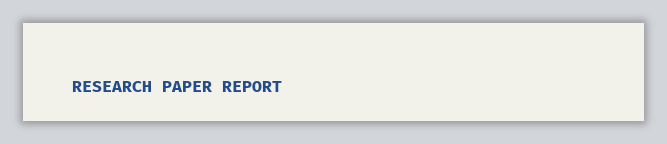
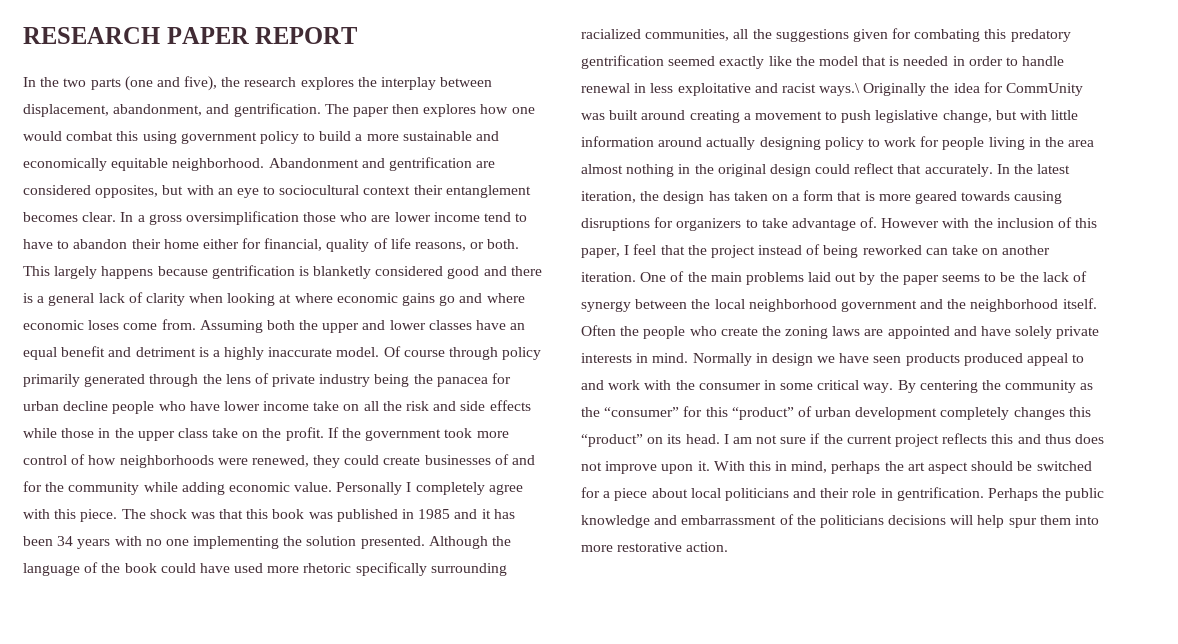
(282, 86) none -> [23,76,493,91] [23,103,535,117] [23,131,500,144] [23,157,496,171] [23,185,531,198] [23,211,528,225] [23,238,520,252] [23,265,542,279] [23,292,525,306] [23,319,526,333] [23,346,542,360] [23,373,512,387] [23,400,531,414] [23,427,509,441] [23,454,536,468] [23,481,523,495] [23,509,515,522] [23,536,512,549] [23,562,507,576] [581,28,1071,42] [581,55,1065,69] [581,82,1084,96] [581,110,1079,123] [581,136,1095,150] [581,163,1071,177] [581,190,1063,204] [581,217,1098,231] [581,244,1051,258] [581,271,1087,285] [581,298,1097,312] [581,325,1100,339] [581,353,1085,366] [581,380,1094,393] [581,406,1091,420] [581,433,1104,447] [581,461,1092,474] [581,487,1105,501] [581,514,1100,528] [581,542,729,552] // In the two parts (one and five), the research explores the interplay between displacement, abandonment, and gentrification. The paper then explores how one would combat this using government policy to build a more sustainable and economically equitable neighborhood. Abandonment and gentrification are considered opposites, but with an eye to sociocultural context their entanglement becomes clear. In a gross oversimplification those who are lower income tend to have to abandon their home either for financial, quality of life reasons, or both. This largely happens because gentrification is blanketly considered good and there is a general lack of clarity when looking at where economic gains go and where economic loses come from. Assuming both the upper and lower classes have an equal benefit and detriment is a highly inaccurate model. Of course through policy primarily generated through the lens of private industry being the panacea for urban decline people who have lower income take on all the risk and side effects while those in the upper class take on the profit. If the government took more control of how neighborhoods were renewed, they could create businesses of and for the community while adding economic value. Personally I completely agree with this piece. The shock was that this book was published in 1985 and it has been 34 years with no one implementing the solution presented. Although the language of the book could have used more rhetoric specifically surrounding racialized communities, all the suggestions given for combating this predatory gentrification seemed exactly like the model that is needed in order to handle renewal in less exploitative and racist ways.\ Originally the idea for CommUnity was built around creating a movement to push legislative change, but with little information around actually designing policy to work for people living in the area almost nothing in the original design could reflect that accurately. In the latest iteration, the design has taken on a form that is more geared towards causing disruptions for organizers to take advantage of. However with the inclusion of this paper, I feel that the project instead of being reworked can take on another iteration. One of the main problems laid out by the paper seems to be the lack of synergy between the local neighborhood government and the neighborhood itself. Often the people who create the zoning laws are appointed and have solely private interests in mind. Normally in design we have seen products produced appeal to and work with the consumer in some critical way. By centering the community as the “consumer” for this “product” of urban development completely changes this “product” on its head. I am not sure if the current project reflects this and thus does not improve upon it. With this in mind, perhaps the art aspect should be switched for a piece about local politicians and their role in gentrification. Perhaps the public knowledge and embarrassment of the politicians decisions will help spur them into more restorative action.

